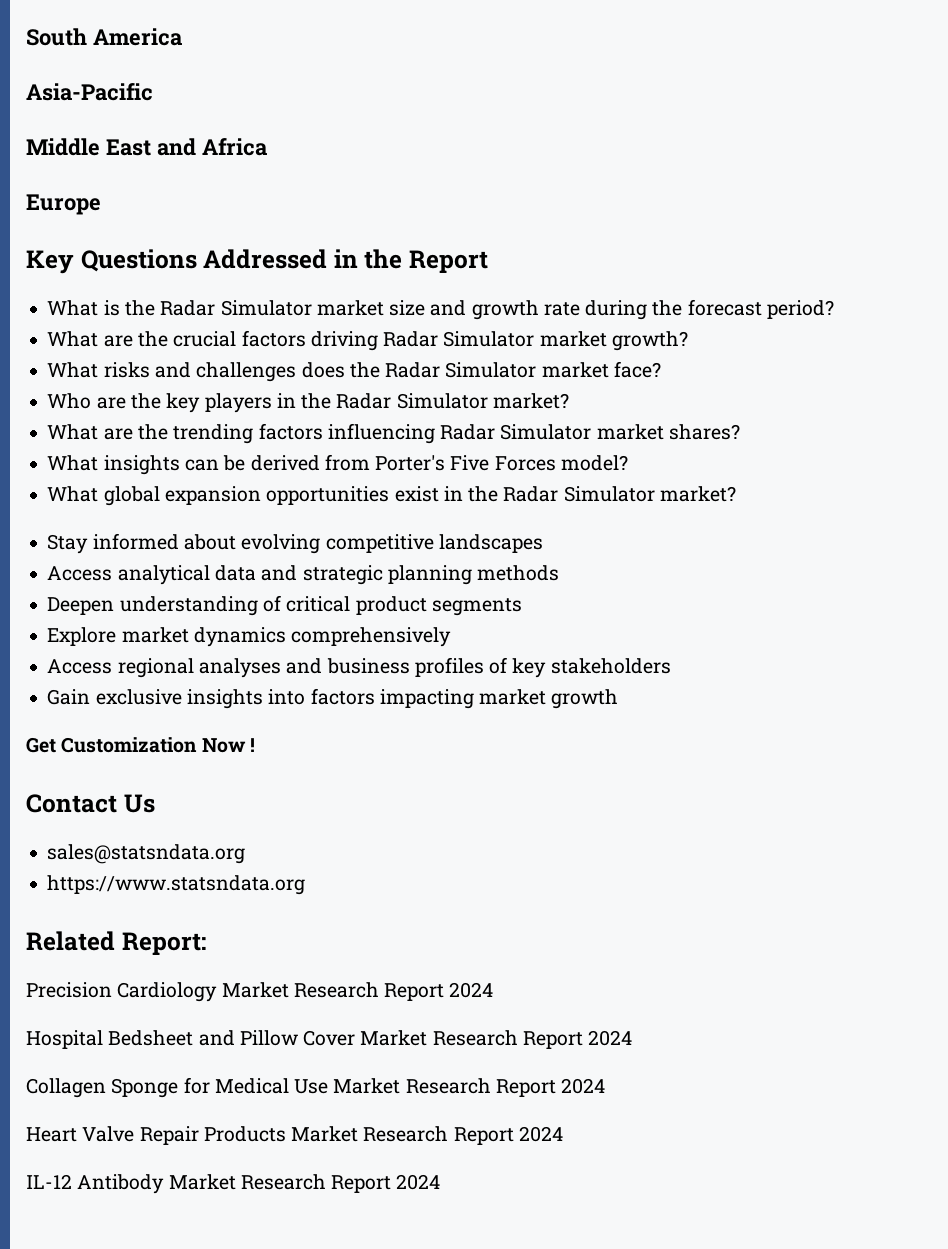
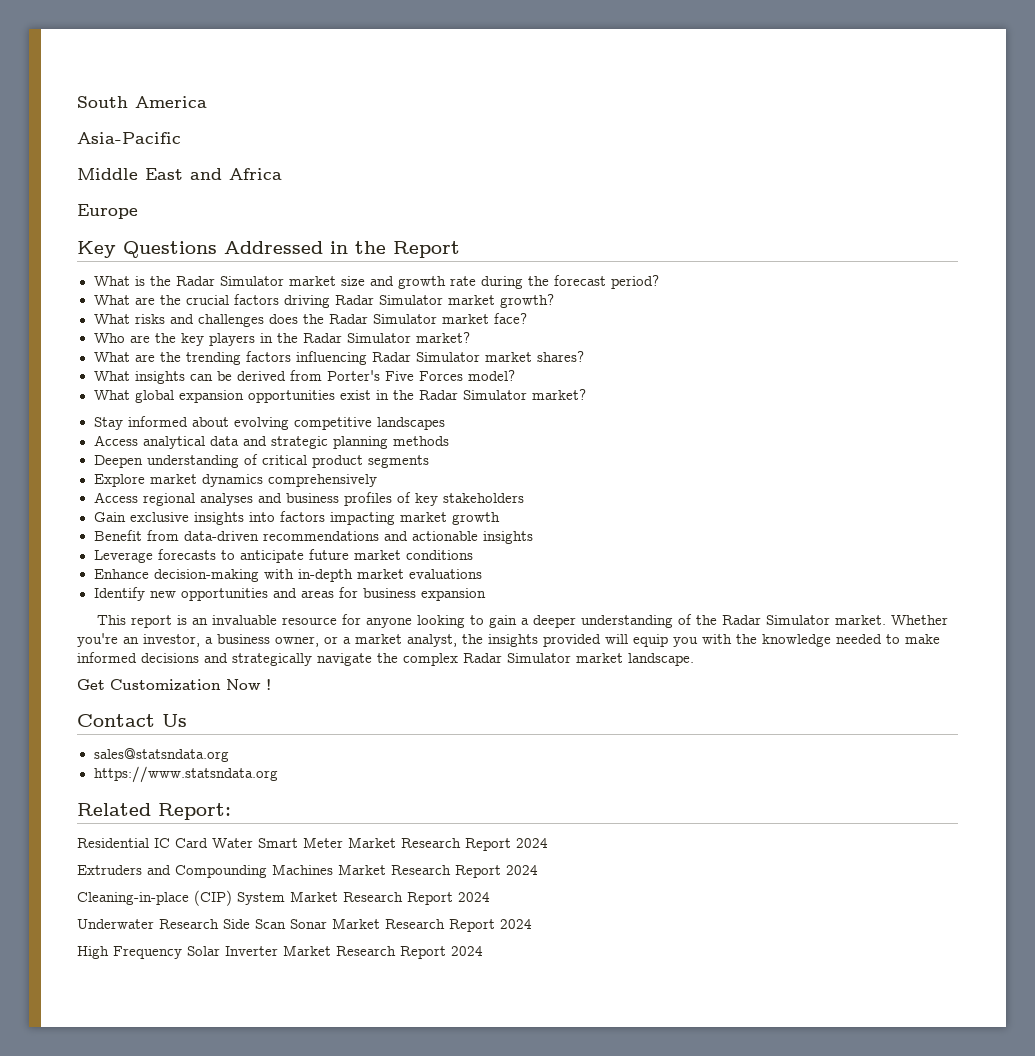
(619, 699) none -> [93,530,533,544] [93,549,473,563] [93,569,482,582] [93,587,486,601] [96,614,948,628] [77,633,940,647] [77,652,694,666] // Benefit from data-driven recommendations and actionable insights // Leverage forecasts to anticipate future market conditions // Enhance decision-making with in-depth market evaluations // Identify new opportunities and areas for business expansion // This report is an invaluable resource for anyone looking to gain a deeper understanding of the Radar Simulator market. Whether you're an investor, a business owner, or a market analyst, the insights provided will equip you with the knowledge needed to make informed decisions and strategically navigate the complex Radar Simulator market landscape.
[26,982,494,1002] [26,1030,633,1049] [26,1077,606,1098] [26,1126,563,1145] [26,1174,165,1194] Precision Cardiology Market Research Report 2024 // Hospital Bedsheet and Pillow Cover Market Research Report 2024 // Collagen Sponge for Medical Use Market Research Report 2024 // Heart Valve Repair Products Market Research Report 2024 // IL-12 Antibody -> [77,837,548,851] [77,864,538,878] [77,890,490,906] [77,918,532,932] [77,946,278,959] Residential IC Card Water Smart Meter Market Research Report 2024 // Extruders and Compounding Machines Market Research Report 2024 // Cleaning-in-place (CIP) System Market Research Report 2024 // Underwater Research Side Scan Sonar Market Research Report 2024 // High Frequency Solar Inverter

